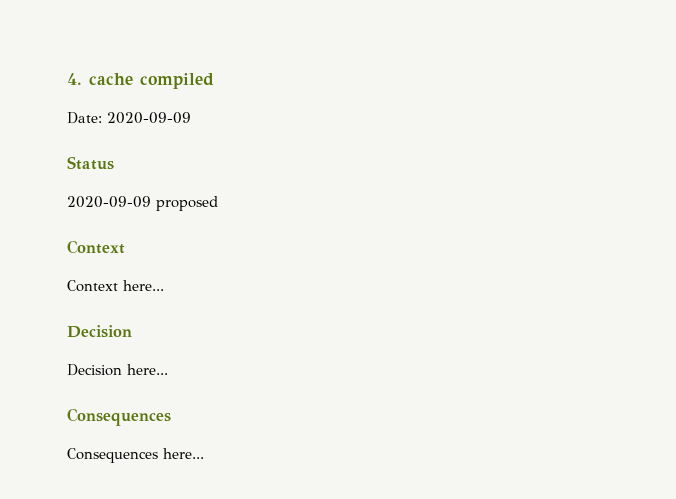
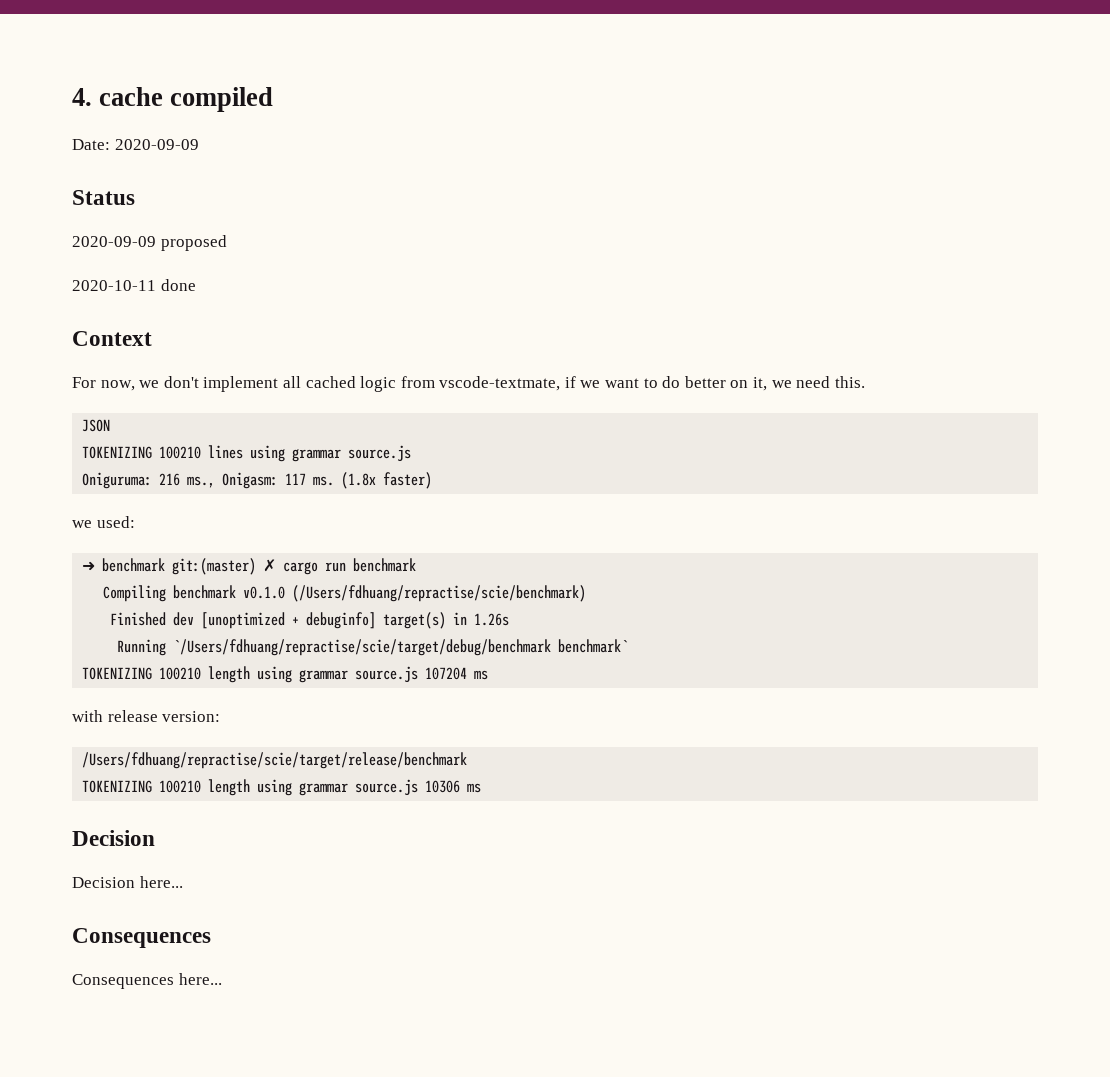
(218, 203) none -> [72,279,196,291] // 2020-10-11 done
[67,280,164,292] Context here... -> [72,376,865,392] [82,419,111,432] [82,445,412,462] [82,472,433,489] [72,516,135,528] [82,558,417,575] [103,585,587,602] [110,612,510,629] [117,639,629,656] [82,666,489,683] [72,710,221,722] [82,752,468,769] [82,779,482,796] For now, we don't implement all cached logic from vscode-textmate, if we want to do better on it, we need this. // JSON // TOKENIZING 100210 lines using grammar source.js // Oniguruma: 216 ms., Onigasm: 117 ms. (1.8x faster) // we used: // ➜ benchmark git:(master) ✗ cargo run benchmark // Compiling benchmark v0.1.0 (/Users/fdhuang/repractise/scie/benchmark) // Finished dev [unoptimized + debuginfo] target(s) in 1.26s // Running `/Users/fdhuang/repractise/scie/target/debug/benchmark benchmark` // TOKENIZING 100210 length using grammar source.js 107204 ms // with release version: // /Users/fdhuang/repractise/scie/target/release/benchmark // TOKENIZING 100210 length using grammar source.js 10306 ms

